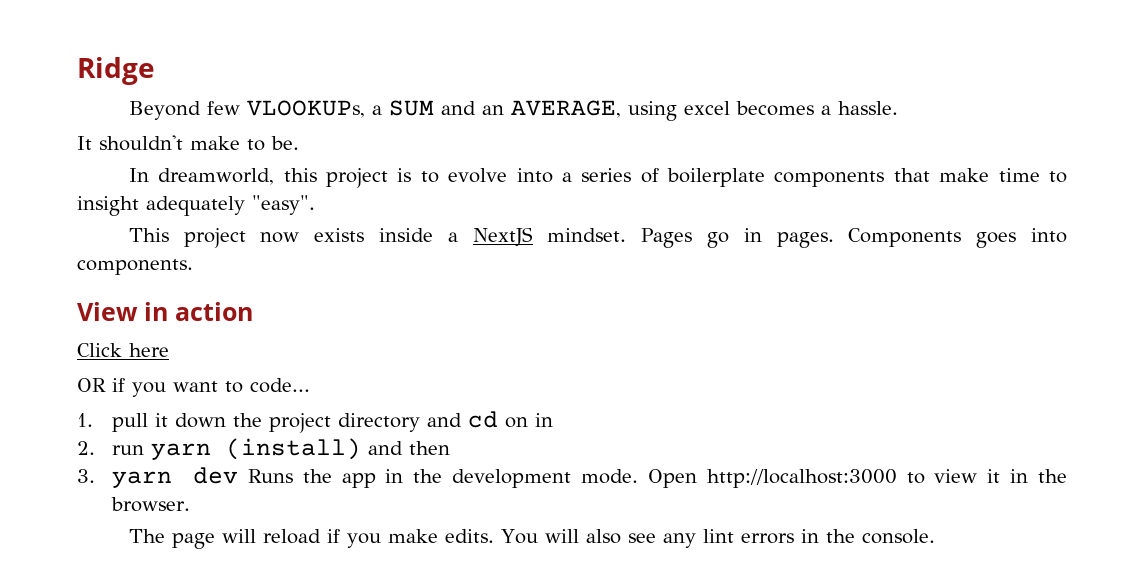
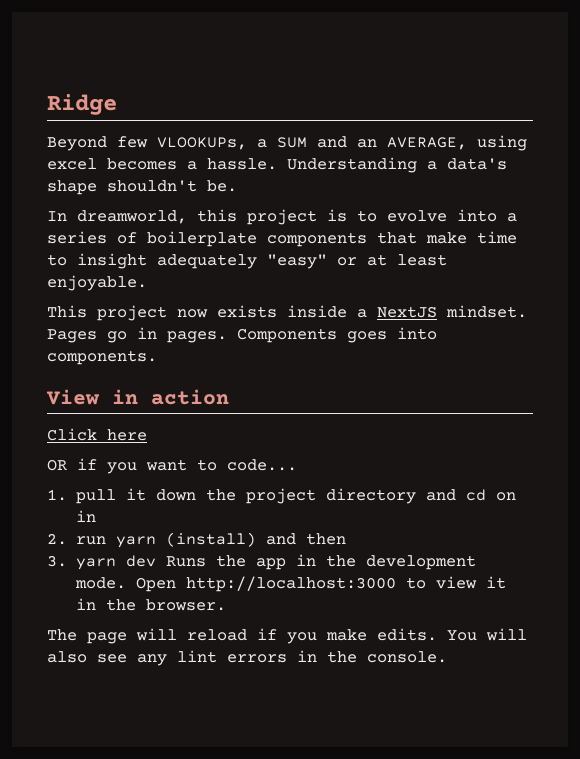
[77,135,265,151] // It shouldn't make to -> [287,157,507,173] [47,180,197,195] Understanding a data's shape shouldn't
[252,195,315,215] "easy". -> [267,254,447,269] [47,275,147,291] "easy" or at least enjoyable.

